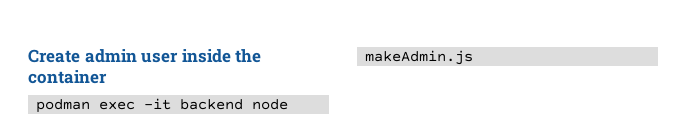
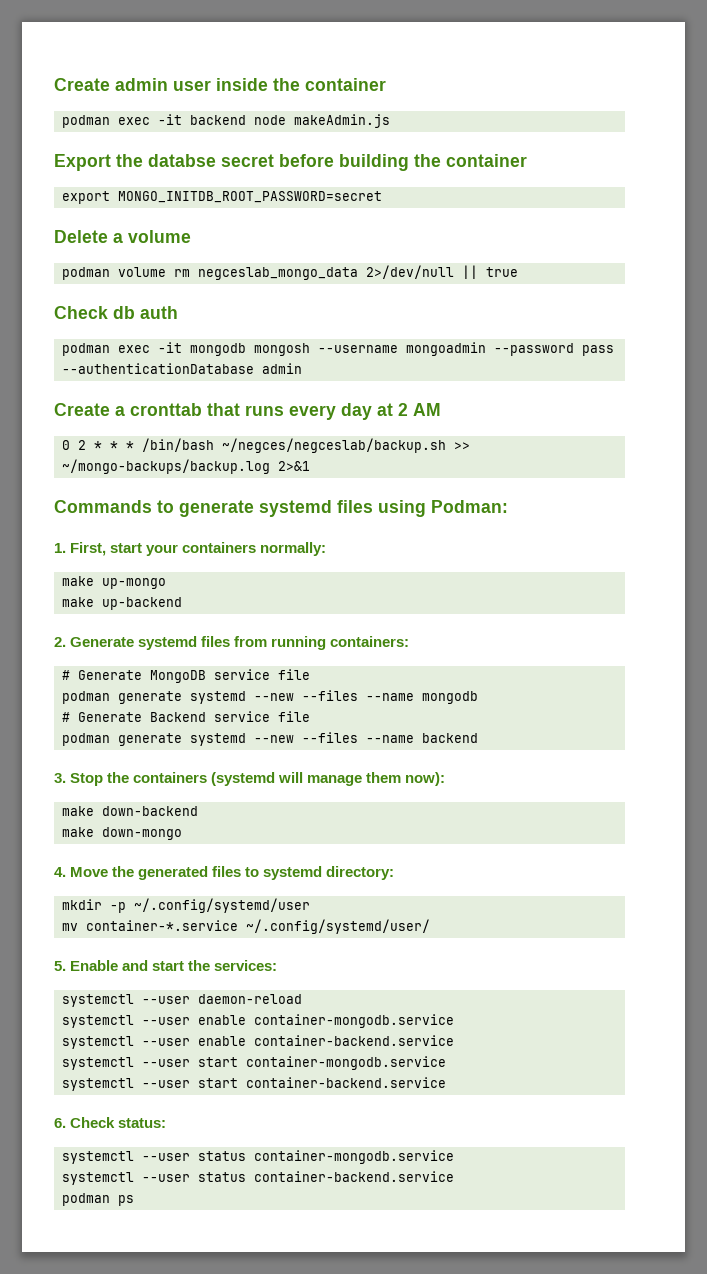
(473, 57) none -> [54,154,527,171] [61,191,382,204] [54,230,191,243] [61,265,518,280] [54,306,178,319] [61,342,614,356] [61,363,302,374] [54,403,441,420] [61,438,470,453] [61,459,310,474] [54,500,508,517] [54,542,327,556] [61,576,166,589] [61,597,182,610] [54,636,410,650] [61,669,310,683] [61,690,478,704] [61,711,310,722] [61,732,478,746] [54,772,446,786] [61,806,198,816] [61,827,182,840] [54,866,395,880] [61,898,310,913] [61,919,430,934] [54,960,278,971] [61,994,302,1007] [61,1014,454,1028] [61,1035,454,1049] [61,1056,446,1070] [61,1077,446,1091] [54,1117,167,1128] [61,1150,454,1164] [61,1171,454,1185] [61,1193,134,1206] // Export the databse secret before building the container // export MONGO_INITDB_ROOT_PASSWORD=secret // Delete a volume // podman volume rm negceslab_mongo_data 2>/dev/null || true // Check db auth // podman exec -it mongodb mongosh --username mongoadmin --password pass --authenticationDatabase admin // Create a cronttab that runs every day at 2 AM // 0 2 * * * /bin/bash ~/negces/negceslab/backup.sh >> ~/mongo-backups/backup.log 2>&1 // Commands to generate systemd files using Podman: // 1. First, start your containers normally: // make up-mongo // make up-backend // 2. Generate systemd files from running containers: // # Generate MongoDB service file // podman generate systemd --new --files --name mongodb // # Generate Backend service file // podman generate systemd --new --files --name backend // 3. Stop the containers (systemd will manage them now): // make down-backend // make down-mongo // 4. Move the generated files to systemd directory: // mkdir -p ~/.config/systemd/user // mv container-*.service ~/.config/systemd/user/ // 5. Enable and start the services: // systemctl --user daemon-reload // systemctl --user enable container-mongodb.service // systemctl --user enable container-backend.service // systemctl --user start container-mongodb.service // systemctl --user start container-backend.service // 6. Check status: // systemctl --user status container-mongodb.service // systemctl --user status container-backend.service // podman ps

